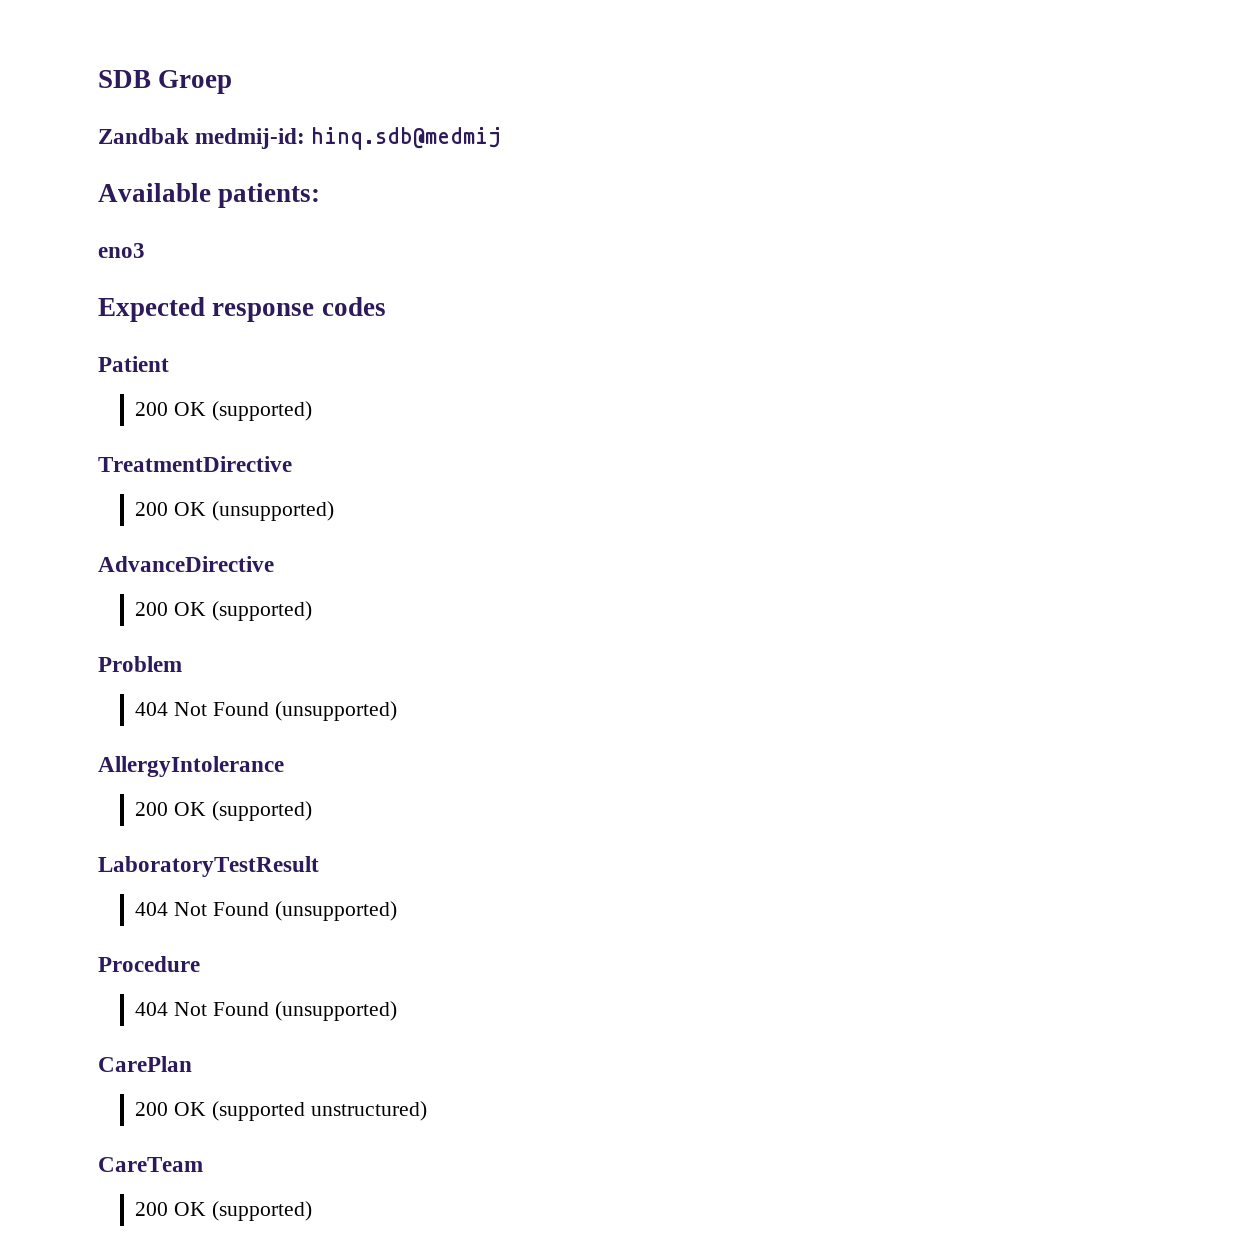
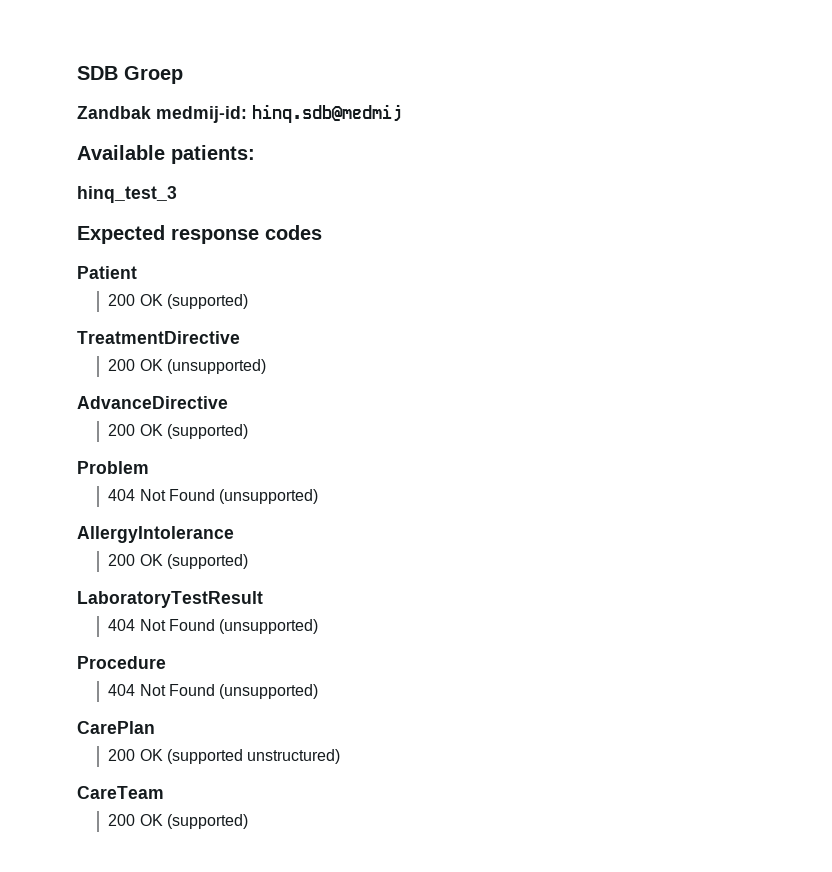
[98,243,145,258] eno3 -> [77,186,177,203] hinq_test_3

